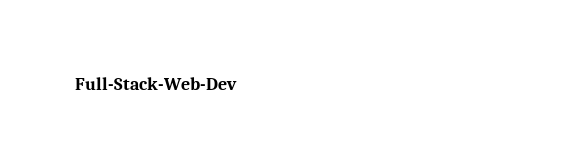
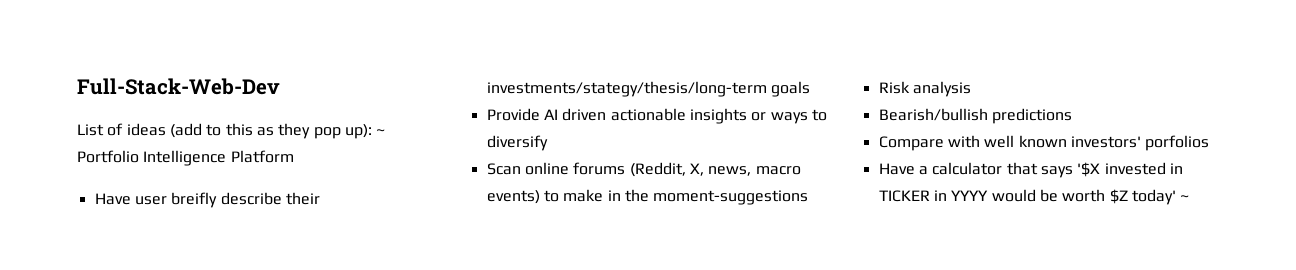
(237, 83) none -> [77,123,386,139] [77,150,294,166] [94,192,320,208] [486,81,810,97] [486,108,827,124] [486,135,548,151] [486,162,801,177] [486,189,809,205] [878,81,971,97] [878,108,1072,124] [878,135,1210,151] [878,162,1183,178] [878,189,1190,205] // List of ideas (add to this as they pop up): ~ Portfolio Intelligence Platform // Have user breifly describe their investments/stategy/thesis/long-term goals // Provide AI driven actionable insights or ways to diversify // Scan online forums (Reddit, X, news, macro events) to make in the moment-suggestions // Risk analysis // Bearish/bullish predictions // Compare with well known investors' porfolios // Have a calculator that says '$X invested in TICKER in YYYY would be worth $Z today' ~

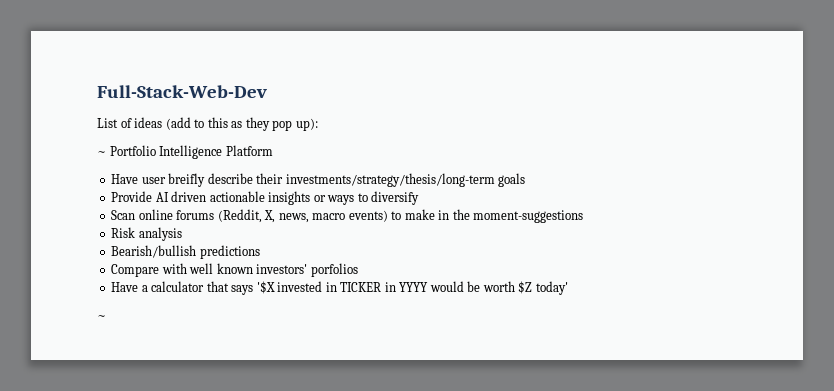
(372, 131) none -> (318, 124) //
[486,81,767,97] investments/stategy/thesis/long-term -> [285,173,495,187] investments/strategy/thesis/long-term
(1176, 197) none -> (568, 288) //

